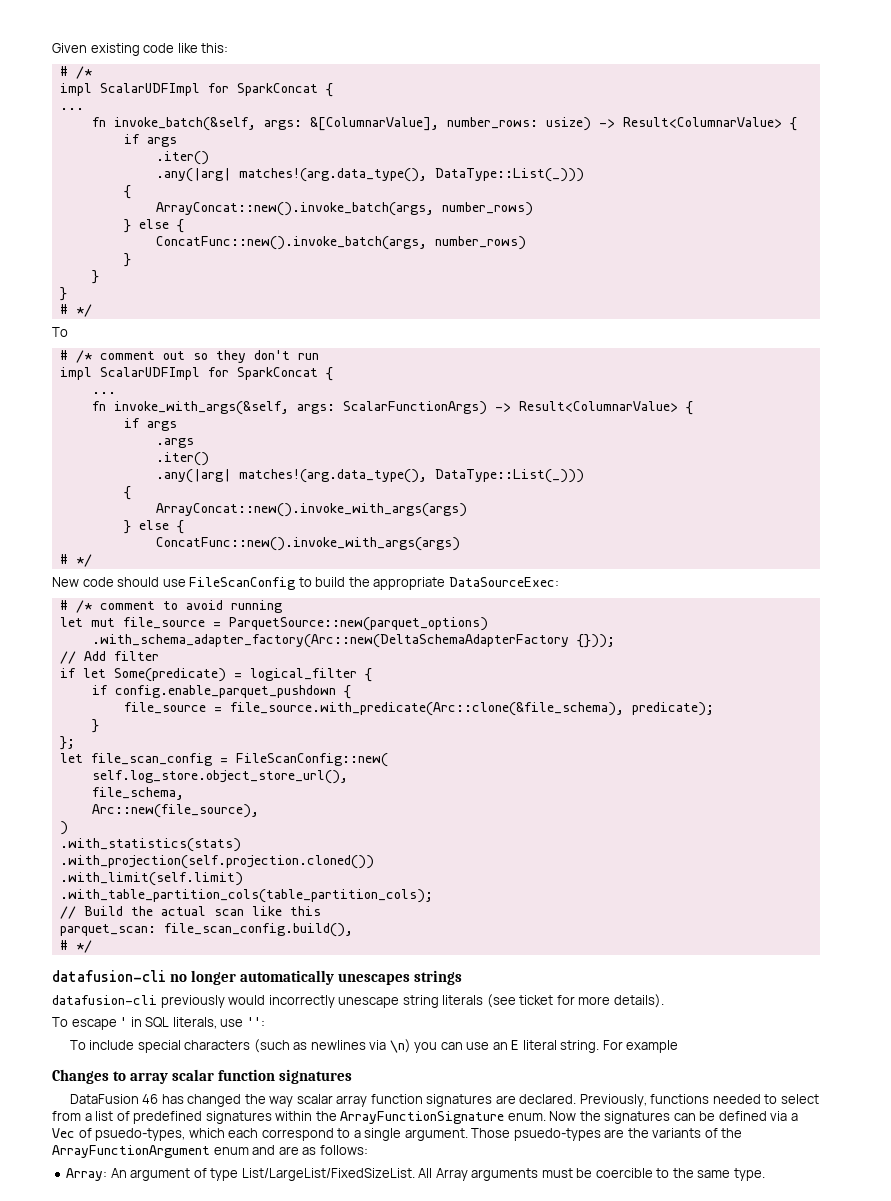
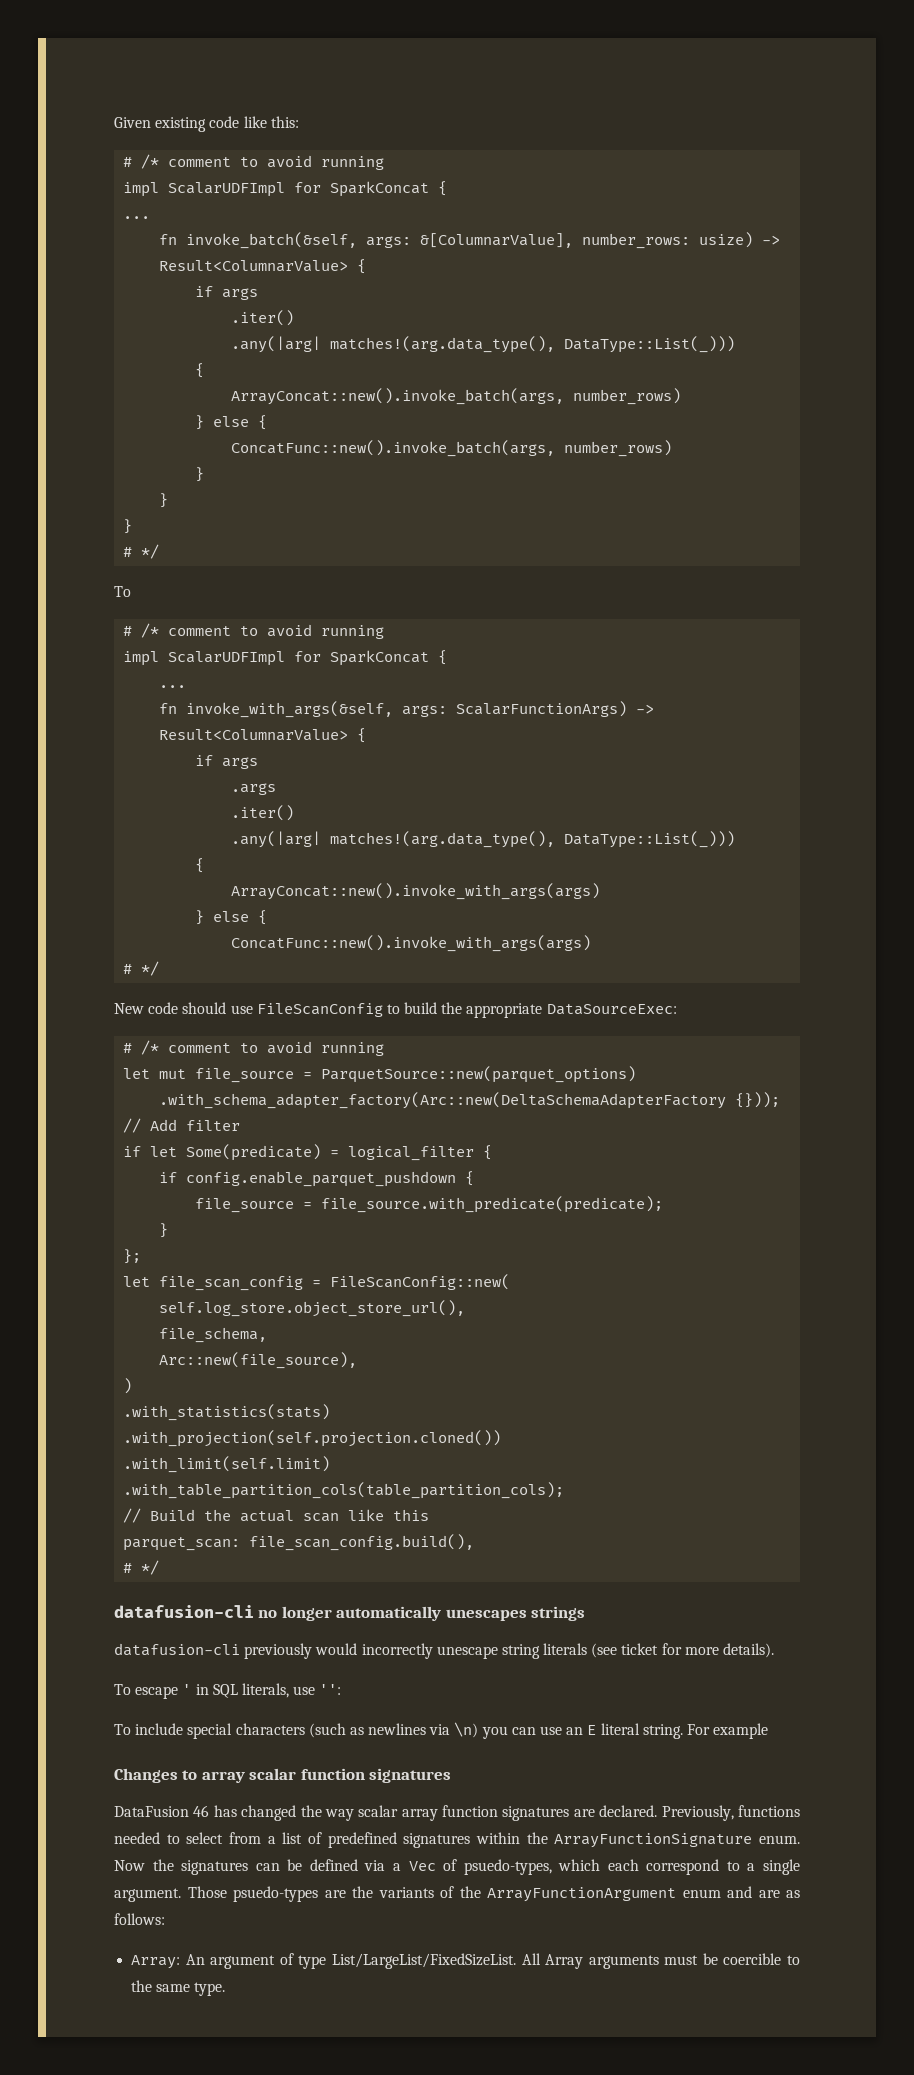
(92, 72) none -> [168,155,385,170] comment to avoid running
[162,350,319,363] out so they don't run -> [240,624,385,639] to avoid running
[229,702,714,716] file_source.with_predicate(Arc::clone(&file_schema), predicate); -> [321,1196,664,1213] file_source.with_predicate(predicate);

